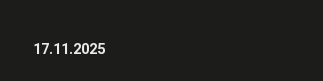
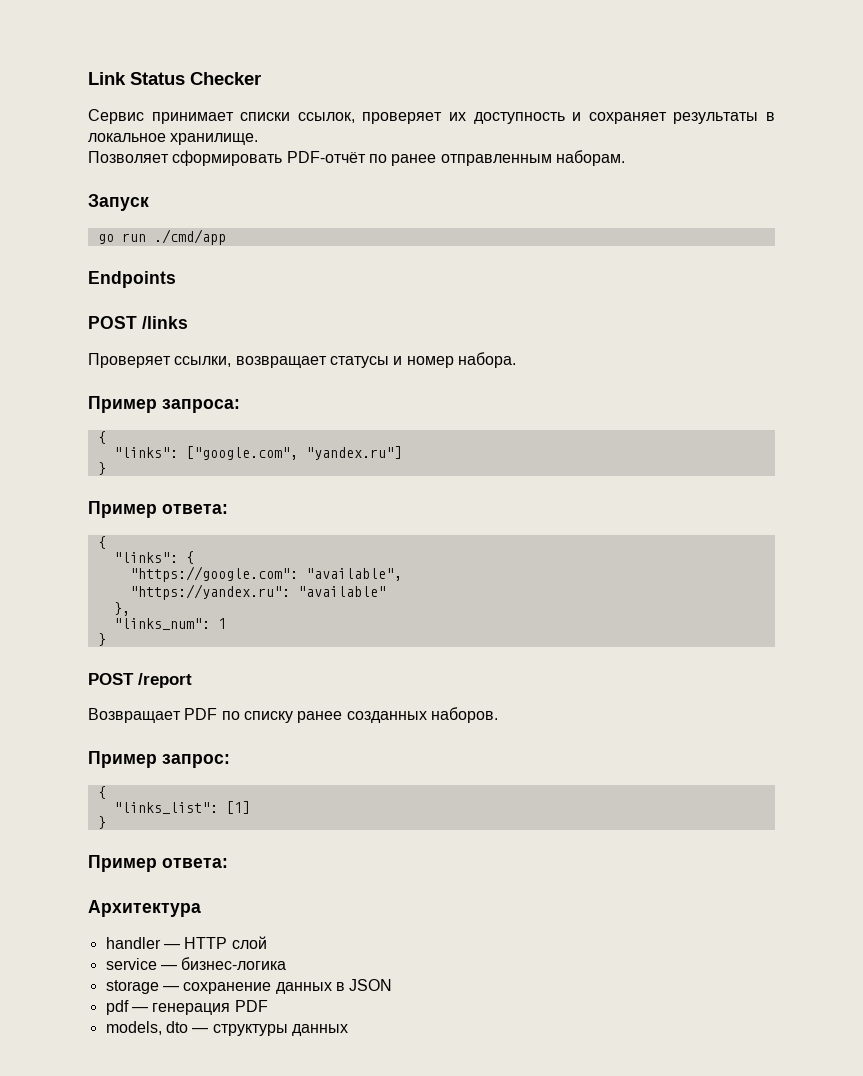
[33,43,106,54] 17.11.2025 -> [88,72,261,85] [88,109,776,124] [88,133,259,145] [88,150,625,166] [88,194,149,211] [97,229,226,245] [88,271,176,288] [88,316,188,329] [88,352,516,368] [88,396,240,413] [97,431,106,444] [113,446,402,460] [97,462,106,475] [88,501,228,518] [97,536,106,549] [113,551,194,564] [129,566,402,582] [129,584,386,600] [113,602,130,616] [113,618,226,630] [97,633,106,646] [88,673,192,688] [88,707,498,723] [88,751,230,768] [97,786,106,799] [113,801,250,814] [97,816,106,829] [88,855,228,872] [88,900,201,917] [105,936,267,949] [105,957,287,970] [105,979,393,994] [105,1000,268,1015] [105,1021,348,1036] Link Status Checker // Сервис принимает списки ссылок, проверяет их доступность и сохраняет результаты в локальное хранилище. // Позволяет сформировать PDF-отчёт по ранее отправленным наборам. // Запуск // go run ./cmd/app // Endpoints // POST /links // Проверяет ссылки, возвращает статусы и номер набора. // Пример запроса: // { // "links": ["google.com", "yandex.ru"] // } // Пример ответа: // { // "links": { // "https://google.com": "available", // "https://yandex.ru": "available" // }, // "links_num": 1 // } // POST /report // Возвращает PDF по списку ранее созданных наборов. // Пример запрос: // { // "links_list": [1] // } // Пример ответа: // Архитектура // handler — HTTP слой // service — бизнес-логика // storage — сохранение данных в JSON // pdf — генерация PDF // models, dto — структуры данных

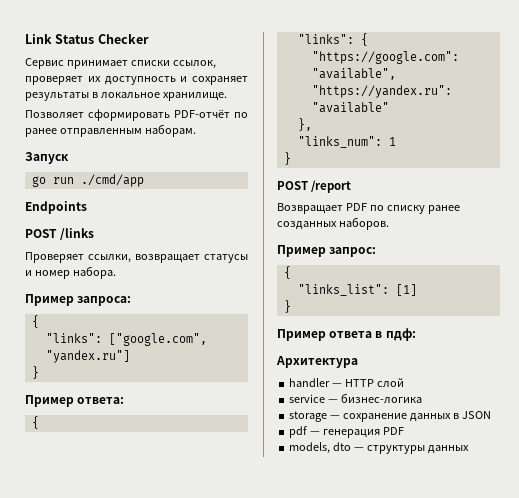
[162,858,228,868] ответа: -> [329,328,416,341] ответа в пдф:

